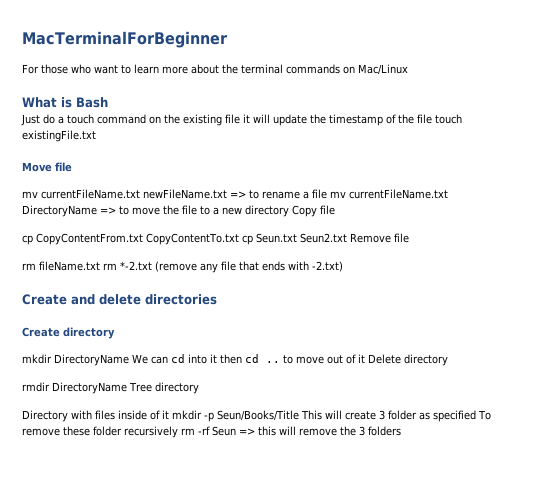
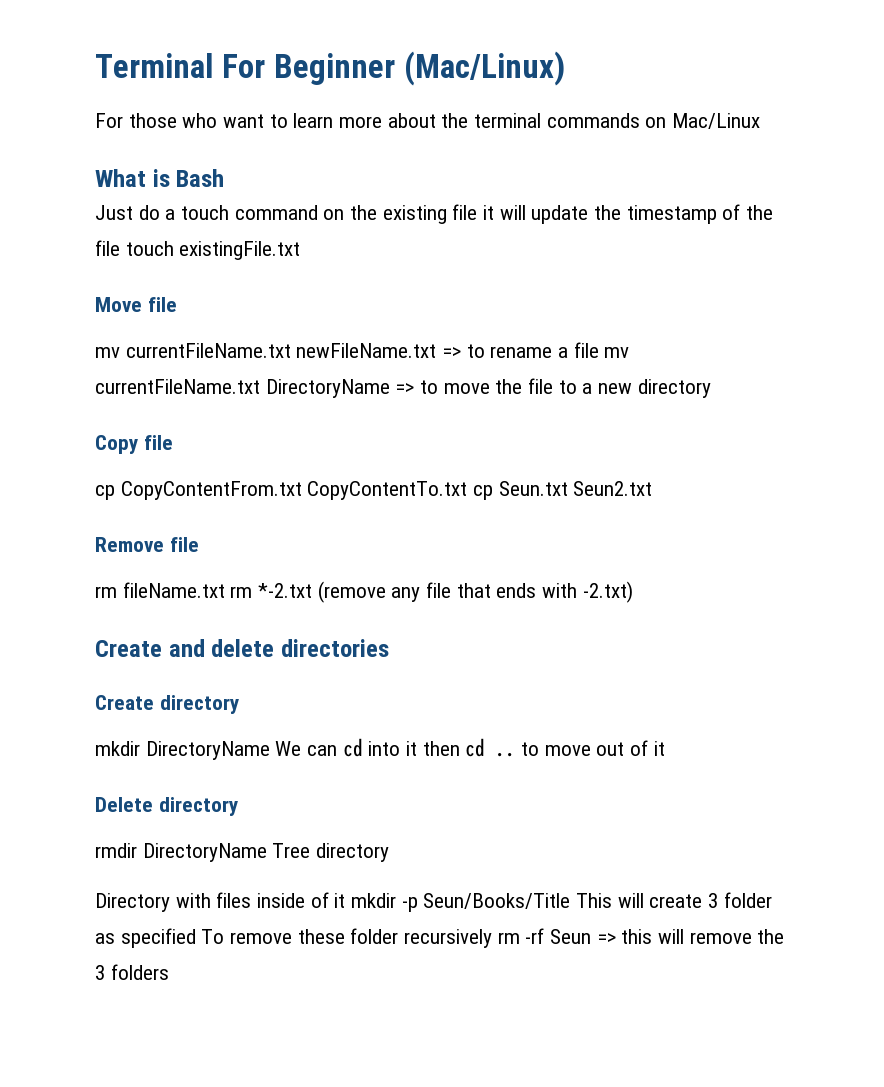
[22,31,228,48] MacTerminalForBeginner -> [95,51,565,86] Terminal For Beginner (Mac/Linux)
(289, 211) none -> (711, 388) //
(347, 238) none -> (653, 488) //
(365, 358) none -> (665, 748) //

